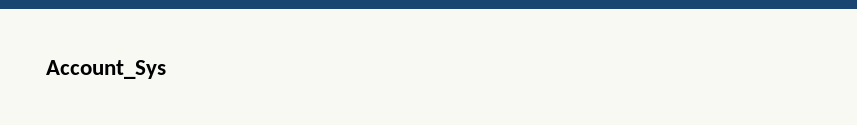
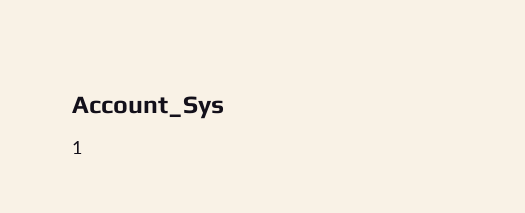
(166, 69) none -> [72,141,82,154] // 1

